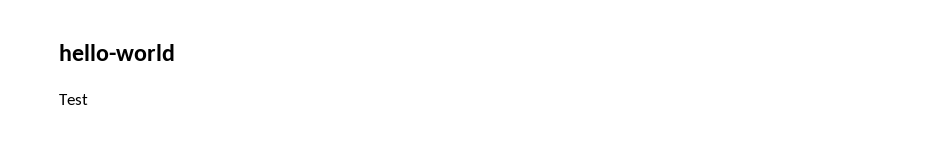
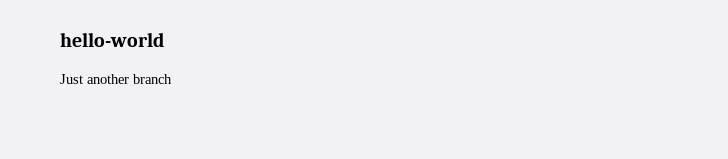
[59,94,88,105] Test -> [60,74,172,84] Just another branch

